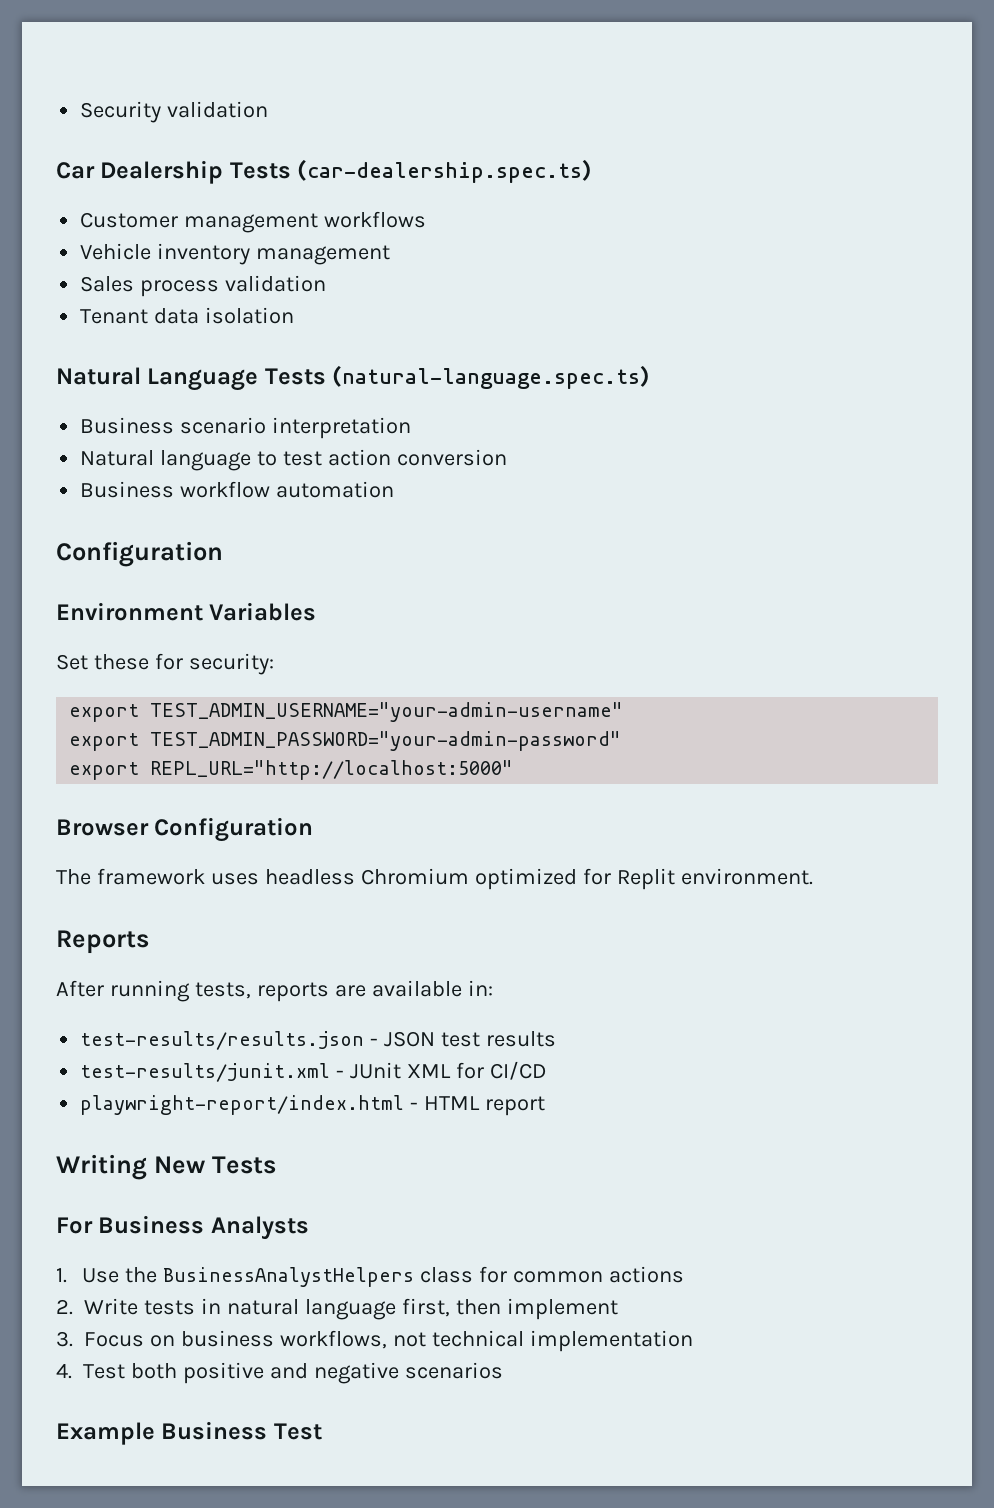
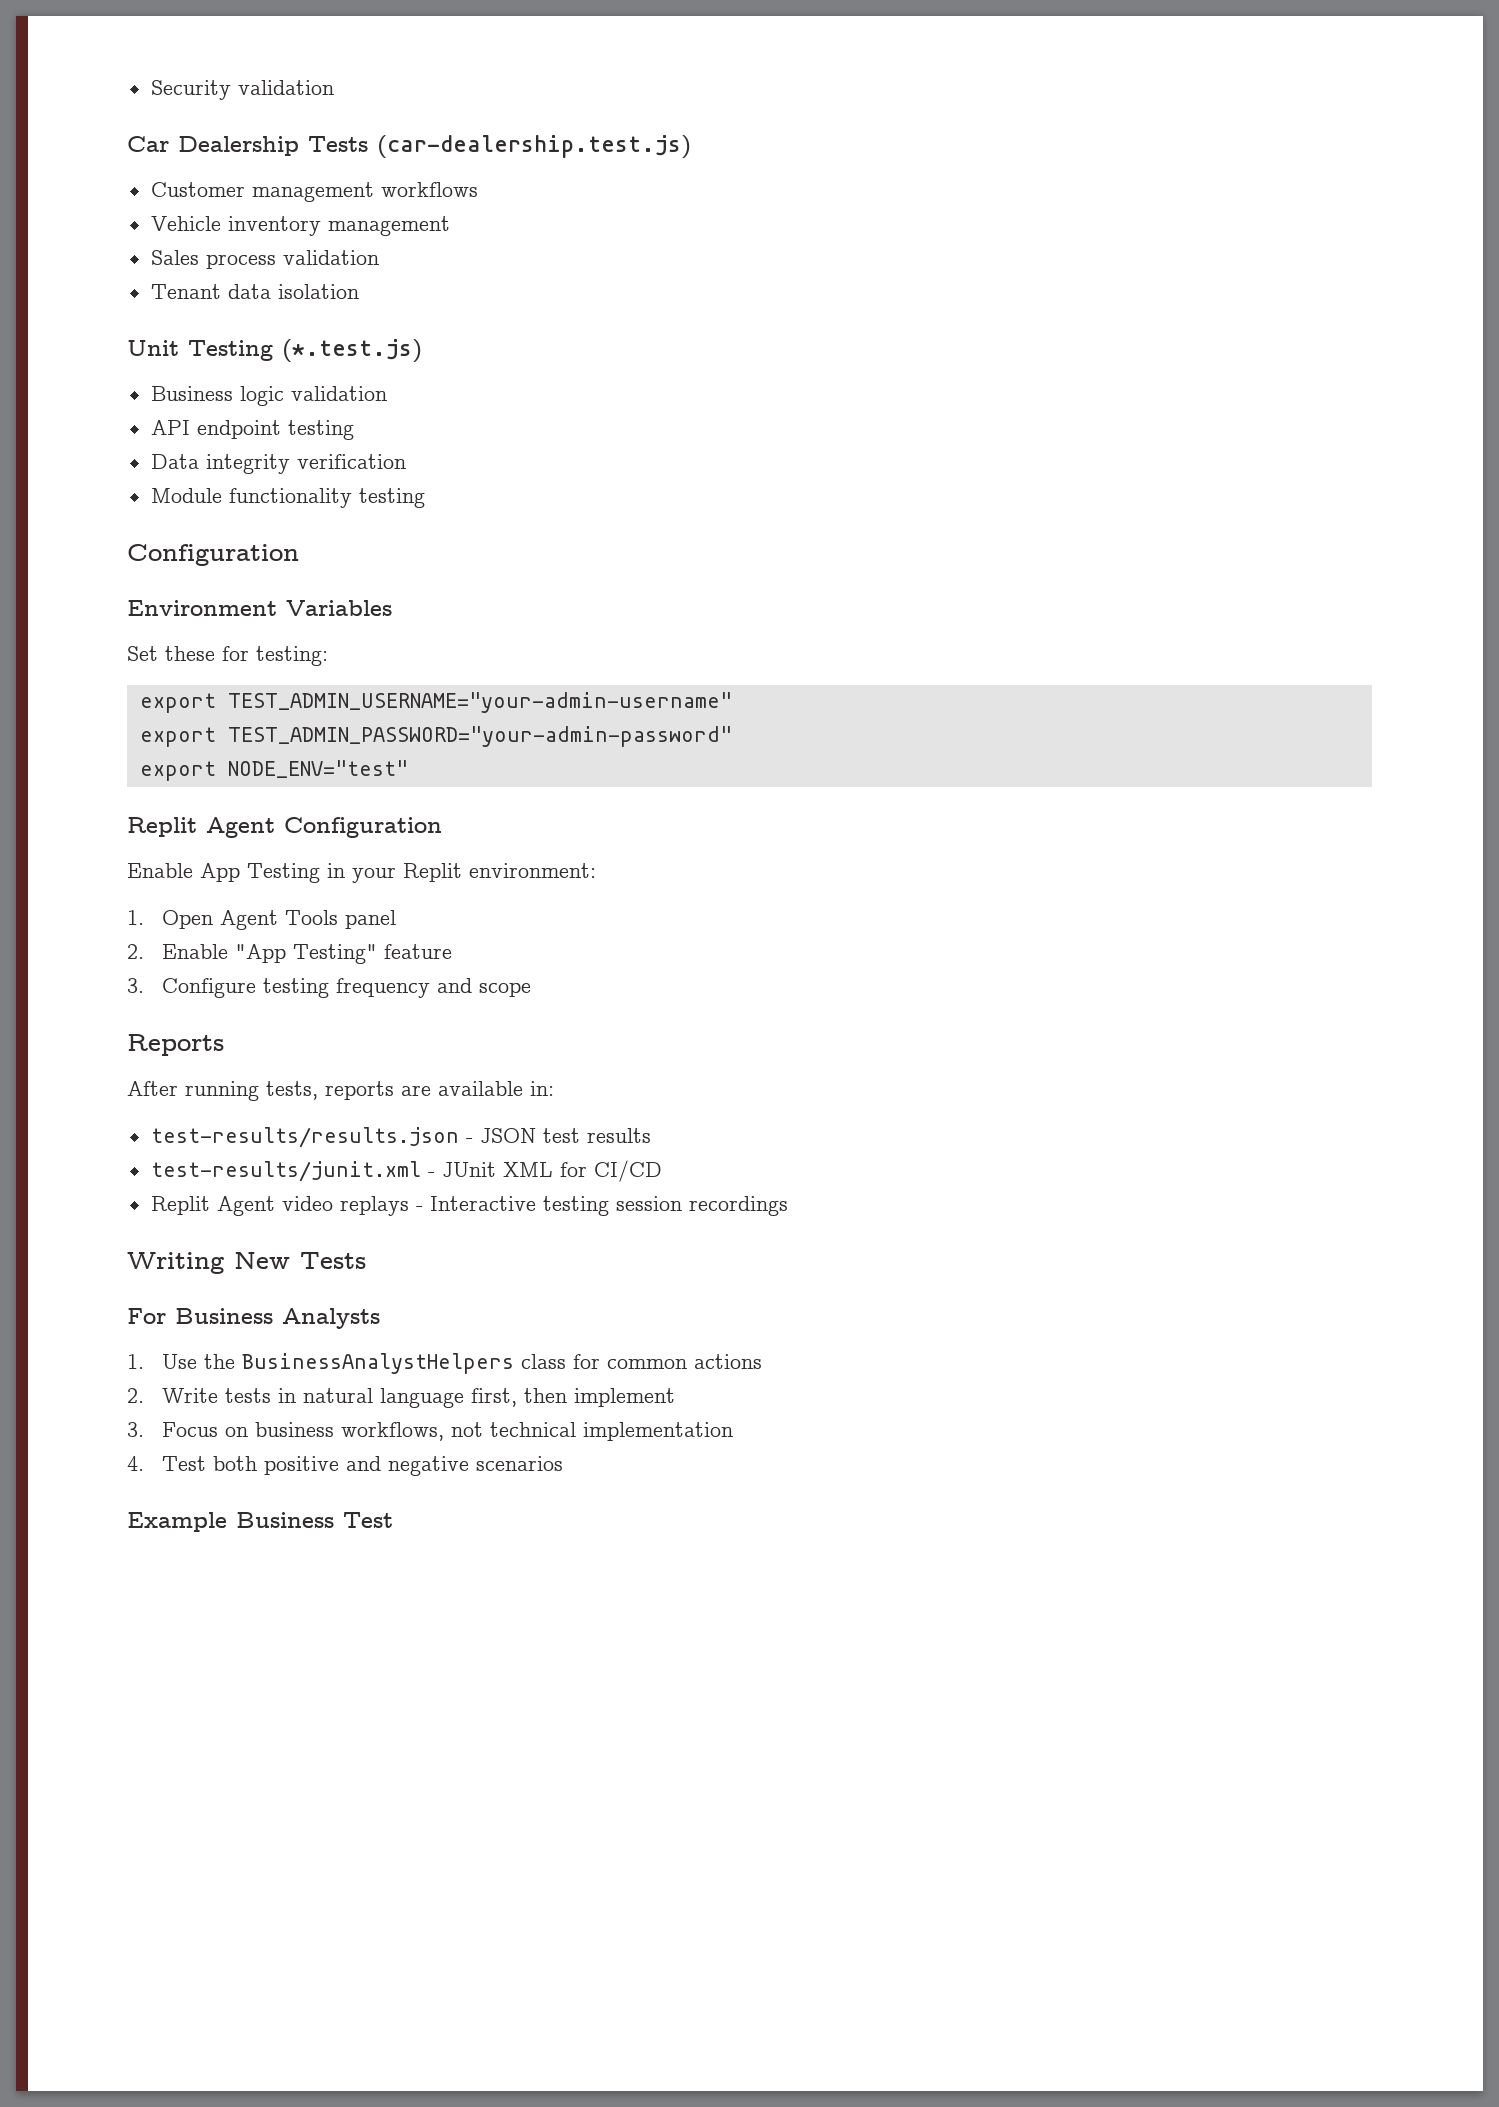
[297,159,593,183] (car-dealership.spec.ts) -> [377,135,691,159] (car-dealership.test.js)
[56,365,651,391] [80,417,412,439] [80,449,507,471] [80,481,395,498] Natural Language Tests (natural-language.spec.ts) // Business scenario interpretation // Natural language to test action conversion // Business workflow automation -> [127,339,422,363] [150,386,387,406] [150,420,354,440] [150,454,406,474] [150,488,425,508] Unit Testing (*.test.js) // Business logic validation // API endpoint testing // Data integrity verification // Module functionality testing
[188,653,274,675] security: -> [256,646,328,666] testing:
[150,760,514,780] [56,817,314,842] [56,868,813,890] REPL_URL="http://localhost:5000" // Browser Configuration // The framework uses headless Chromium optimized for Replit environment. -> [227,760,408,778] [127,817,442,838] [127,863,596,883] [127,910,397,930] [127,944,453,964] [127,978,532,998] NODE_ENV="test" // Replit Agent Configuration // Enable App Testing in your Replit environment: // 1. Open Agent Tools panel // 2. Enable "App Testing" feature // 3. Configure testing frequency and scope
[80,1095,546,1116] playwright-report/index.html - HTML report -> [150,1196,788,1216] Replit Agent video replays - Interactive testing session recordings

